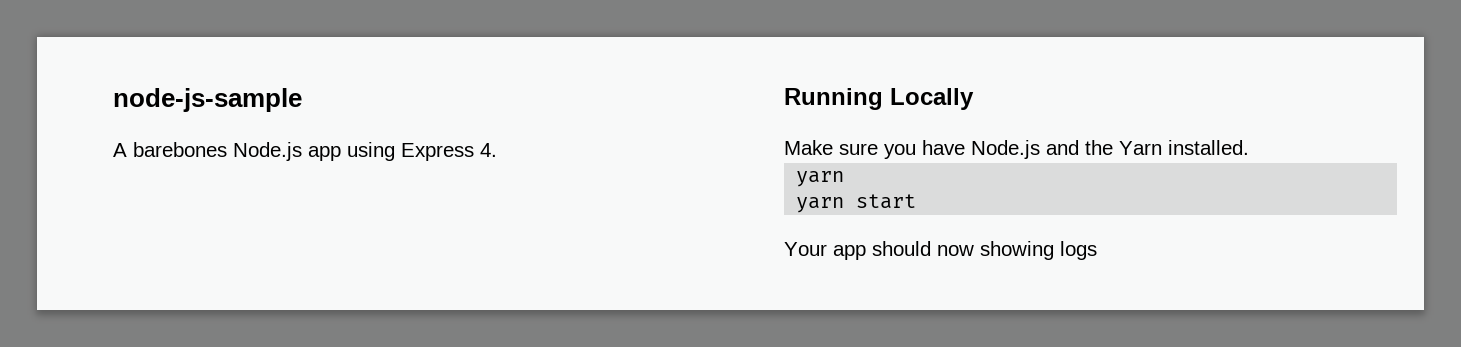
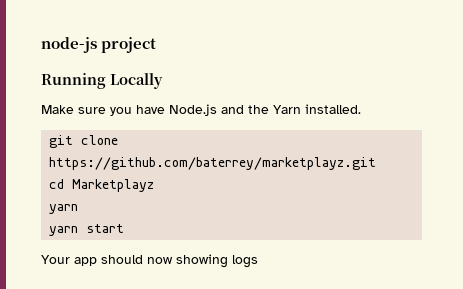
[113,88,302,112] [113,142,497,161] node-js-sample // A barebones Node.js app using Express 4. -> [41,37,157,53] node-js project
(1249, 147) none -> [49,135,119,148] [49,157,377,170] [49,179,155,192] // git clone https://github.com/baterrey/marketplayz.git // cd Marketplayz

